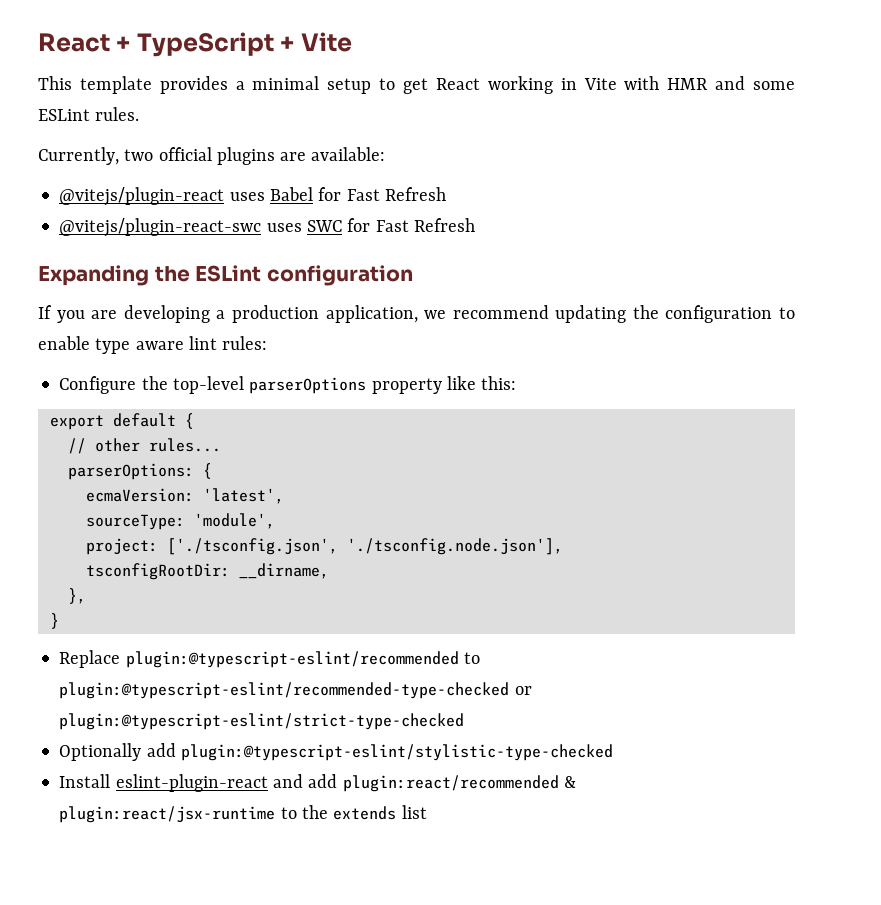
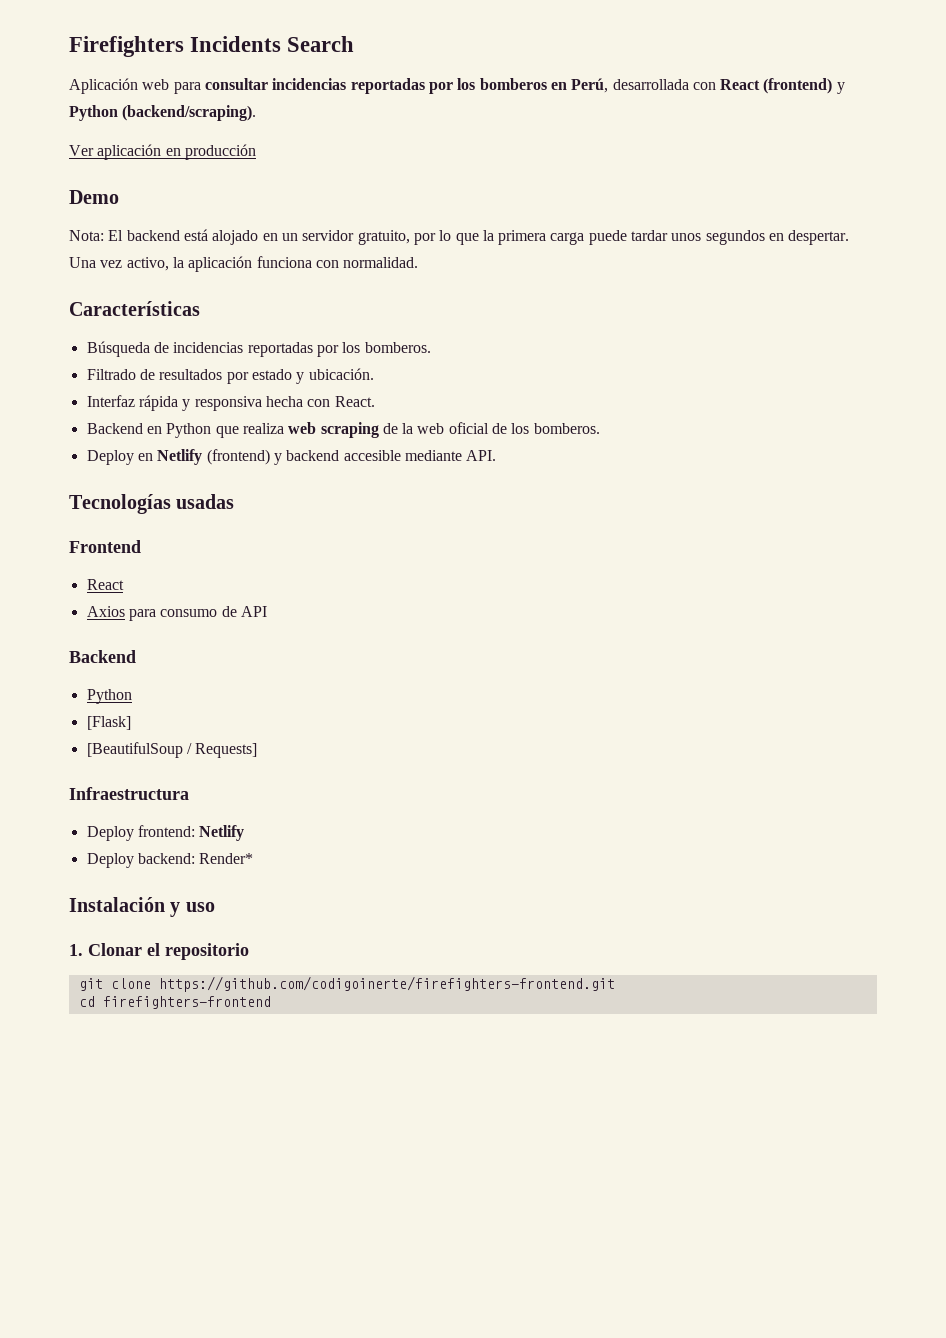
[38,32,352,57] [38,76,796,94] [38,107,140,121] [38,147,386,165] [59,187,446,206] [59,218,475,237] [38,265,413,286] [38,305,795,323] [38,336,268,354] [59,376,517,394] [49,413,194,430] [67,438,221,454] [67,463,212,480] [85,488,284,504] [85,513,275,530] [85,538,563,555] [85,563,329,580] [67,588,86,604] [49,613,59,629] [59,650,480,668] [59,682,532,699] [59,713,465,730] [59,743,613,761] [59,774,576,792] [59,805,427,823] React + TypeScript + Vite // This template provides a minimal setup to get React working in Vite with HMR and some ESLint rules. // Currently, two official plugins are available: // @vitejs/plugin-react uses Babel for Fast Refresh // @vitejs/plugin-react-swc uses SWC for Fast Refresh // Expanding the ESLint configuration // If you are developing a production application, we recommend updating the configuration to enable type aware lint rules: // Configure the top-level parserOptions property like this: // export default { // // other rules... // parserOptions: { // ecmaVersion: 'latest', // sourceType: 'module', // project: ['./tsconfig.json', './tsconfig.node.json'], // tsconfigRootDir: __dirname, // }, // } // Replace plugin:@typescript-eslint/recommended to plugin:@typescript-eslint/recommended-type-checked or plugin:@typescript-eslint/strict-type-checked // Optionally add plugin:@typescript-eslint/stylistic-type-checked // Install eslint-plugin-react and add plugin:react/recommended & plugin:react/jsx-runtime to the extends list -> [69,36,355,57] [69,78,845,94] [69,105,257,121] [69,144,256,160] [69,190,119,204] [69,229,850,245] [69,256,419,272] [69,301,200,316] [86,341,431,357] [86,368,374,384] [86,395,375,411] [86,422,600,438] [86,449,497,465] [69,494,235,514] [69,540,141,553] [86,579,124,590] [86,606,267,621] [69,650,136,663] [86,689,132,704] [86,716,131,730] [86,742,258,758] [69,787,189,800] [86,825,245,841] [86,853,254,868] [69,897,215,917] [69,943,249,960] [78,976,615,992] [78,996,271,1009] Firefighters Incidents Search // Aplicación web para consultar incidencias reportadas por los bomberos en Perú, desarrollada con React (frontend) y Python (backend/scraping). // Ver aplicación en producción // Demo // Nota: El backend está alojado en un servidor gratuito, por lo que la primera carga puede tardar unos segundos en despertar. Una vez activo, la aplicación funciona con normalidad. // Características // Búsqueda de incidencias reportadas por los bomberos. // Filtrado de resultados por estado y ubicación. // Interfaz rápida y responsiva hecha con React. // Backend en Python que realiza web scraping de la web oficial de los bomberos. // Deploy en Netlify (frontend) y backend accesible mediante API. // Tecnologías usadas // Frontend // React // Axios para consumo de API // Backend // Python // [Flask] // [BeautifulSoup / Requests] // Infraestructura // Deploy frontend: Netlify // Deploy backend: Render* // Instalación y uso // 1. Clonar el repositorio // git clone https://github.com/codigoinerte/firefighters-frontend.git // cd firefighters-frontend

